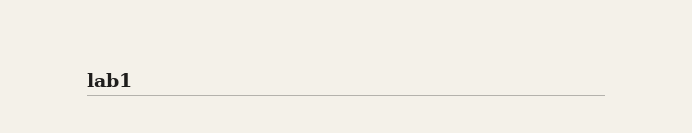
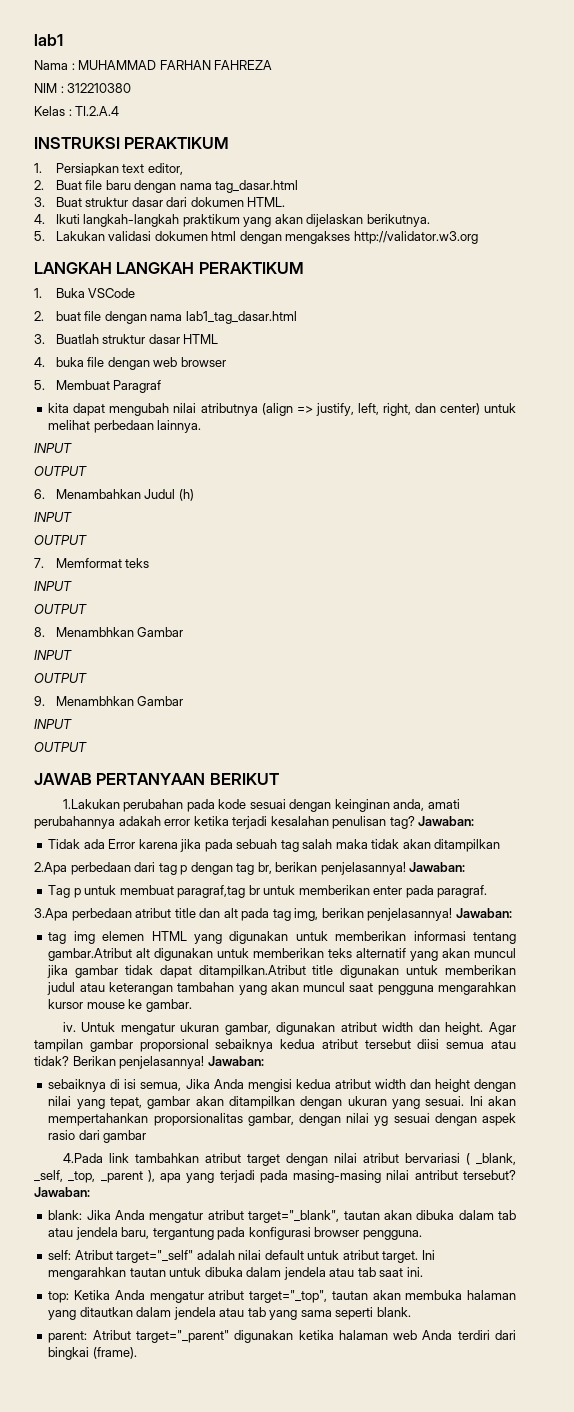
(132, 80) none -> [34,60,273,70] [34,83,132,93] [34,106,120,116] [34,137,230,149] [34,163,183,176] [34,180,299,193] [34,197,286,207] [34,214,430,227] [34,231,478,244] [34,262,304,274] [34,288,136,298] [34,311,297,324] [34,334,219,344] [34,357,226,370] [34,380,162,393] [48,403,516,416] [48,420,202,433] [34,443,72,453] [34,466,87,476] [34,489,194,501] [34,512,72,522] [34,535,87,545] [34,558,150,568] [34,581,72,591] [34,604,87,614] [34,627,184,637] [34,650,72,660] [34,673,87,683] [34,696,184,706] [34,719,72,729] [34,742,87,752] [34,773,279,785] [62,799,460,812] [34,816,475,829] [48,839,501,852] [34,862,466,875] [48,885,488,898] [34,908,512,921] [48,931,516,944] [48,948,516,961] [47,965,516,978] [47,982,516,995] [48,999,192,1012] [62,1022,516,1035] [34,1039,516,1052] [34,1056,264,1069] [48,1079,516,1092] [48,1096,516,1109] [48,1113,516,1126] [48,1130,147,1143] [62,1153,516,1166] [34,1170,516,1183] [34,1187,90,1197] [48,1210,516,1223] [48,1227,422,1240] [48,1250,435,1263] [48,1267,423,1280] [48,1290,517,1303] [48,1307,411,1320] [48,1330,516,1343] [48,1347,137,1360] // Nama : MUHAMMAD FARHAN FAHREZA // NIM : 312210380 // Kelas : TI.2.A.4 // INSTRUKSI PERAKTIKUM // 1. Persiapkan text editor, // 2. Buat file baru dengan nama tag_dasar.html // 3. Buat struktur dasar dari dokumen HTML. // 4. Ikuti langkah-langkah praktikum yang akan dijelaskan berikutnya. // 5. Lakukan validasi dokumen html dengan mengakses http://validator.w3.org // LANGKAH LANGKAH PERAKTIKUM // 1. Buka VSCode // 2. buat file dengan nama lab1_tag_dasar.html // 3. Buatlah struktur dasar HTML // 4. buka file dengan web browser // 5. Membuat Paragraf // kita dapat mengubah nilai atributnya (align => justify, left, right, dan center) untuk melihat perbedaan lainnya. // INPUT // OUTPUT // 6. Menambahkan Judul (h) // INPUT // OUTPUT // 7. Memformat teks // INPUT // OUTPUT // 8. Menambhkan Gambar // INPUT // OUTPUT // 9. Menambhkan Gambar // INPUT // OUTPUT // JAWAB PERTANYAAN BERIKUT // 1.Lakukan perubahan pada kode sesuai dengan keinginan anda, amati perubahannya adakah error ketika terjadi kesalahan penulisan tag? Jawaban: // Tidak ada Error karena jika pada sebuah tag salah maka tidak akan ditampilkan // 2.Apa perbedaan dari tag p dengan tag br, berikan penjelasannya! Jawaban: // Tag p untuk membuat paragraf,tag br untuk memberikan enter pada paragraf. // 3.Apa perbedaan atribut title dan alt pada tag img, berikan penjelasannya! Jawaban: // tag img elemen HTML yang digunakan untuk memberikan informasi tentang gambar.Atribut alt digunakan untuk memberikan teks alternatif yang akan muncul jika gambar tidak dapat ditampilkan.Atribut title digunakan untuk memberikan judul atau keterangan tambahan yang akan muncul saat pengguna mengarahkan kursor mouse ke gambar. // iv. Untuk mengatur ukuran gambar, digunakan atribut width dan height. Agar tampilan gambar proporsional sebaiknya kedua atribut tersebut diisi semua atau tidak? Berikan penjelasannya! Jawaban: // sebaiknya di isi semua, Jika Anda mengisi kedua atribut width dan height dengan nilai yang tepat, gambar akan ditampilkan dengan ukuran yang sesuai. Ini akan mempertahankan proporsionalitas gambar, dengan nilai yg sesuai dengan aspek rasio dari gambar // 4.Pada link tambahkan atribut target dengan nilai atribut bervariasi ( _blank, _self, _top, _parent ), apa yang terjadi pada masing-masing nilai antribut tersebut? Jawaban: // blank: Jika Anda mengatur atribut target="_blank", tautan akan dibuka dalam tab atau jendela baru, tergantung pada konfigurasi browser pengguna. // self: Atribut target="_self" adalah nilai default untuk atribut target. Ini mengarahkan tautan untuk dibuka dalam jendela atau tab saat ini. // top: Ketika Anda mengatur atribut target="_top", tautan akan membuka halaman yang ditautkan dalam jendela atau tab yang sama seperti blank. // parent: Atribut target="_parent" digunakan ketika halaman web Anda terdiri dari bingkai (frame).

